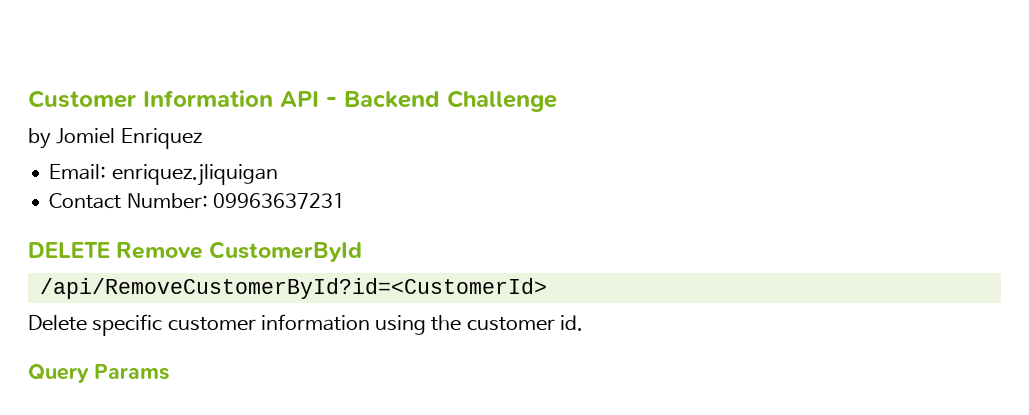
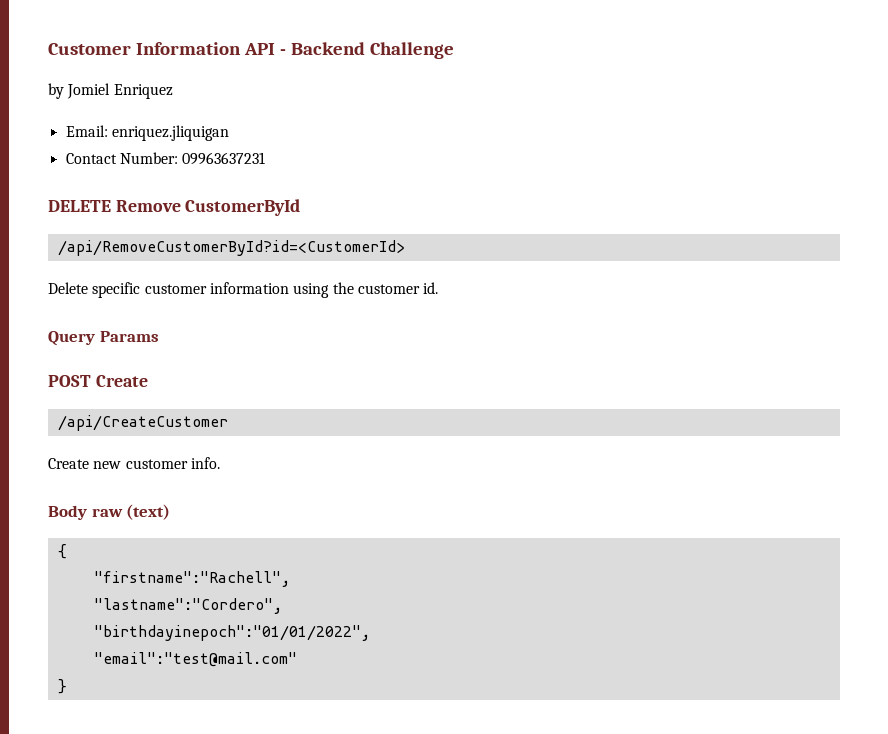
(169, 372) none -> [48,375,148,387] [57,415,228,431] [48,457,220,469] [48,504,171,520] [57,544,67,559] [93,571,290,587] [93,598,282,614] [93,625,370,641] [93,652,297,667] [57,679,67,694] // POST Create // /api/CreateCustomer // Create new customer info. // Body raw (text) // { // "firstname":"Rachell", // "lastname":"Cordero", // "birthdayinepoch":"01/01/2022", // "email":"test@mail.com" // }

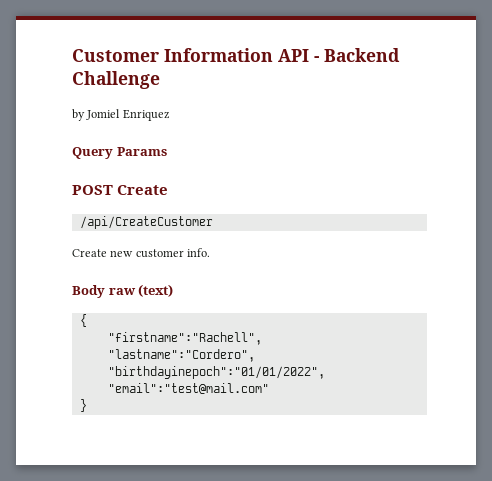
[65,125,229,141] [65,152,266,165] [48,199,301,216] [57,240,405,256] [48,282,439,298] // Email: enriquez.jliquigan // Contact Number: 09963637231 // DELETE Remove CustomerById // /api/RemoveCustomerById?id=<CustomerId> // Delete specific customer information using the customer id. -> (170, 115) none

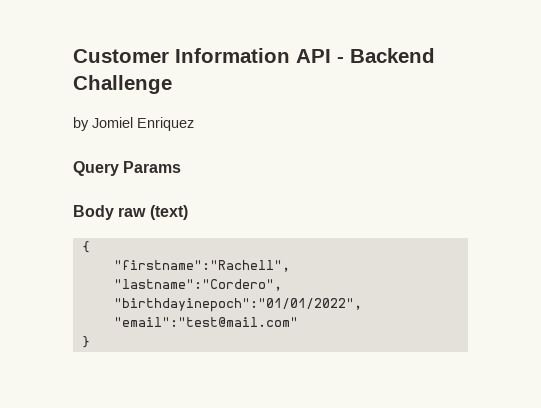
[72,185,169,195] [79,216,213,229] [72,248,211,258] // POST Create // /api/CreateCustomer // Create new customer info. -> (182, 167) none

